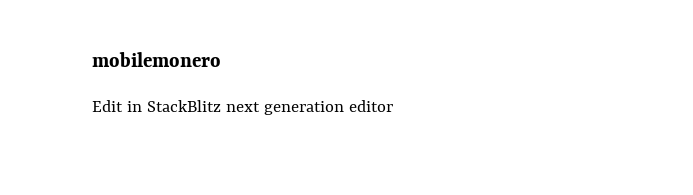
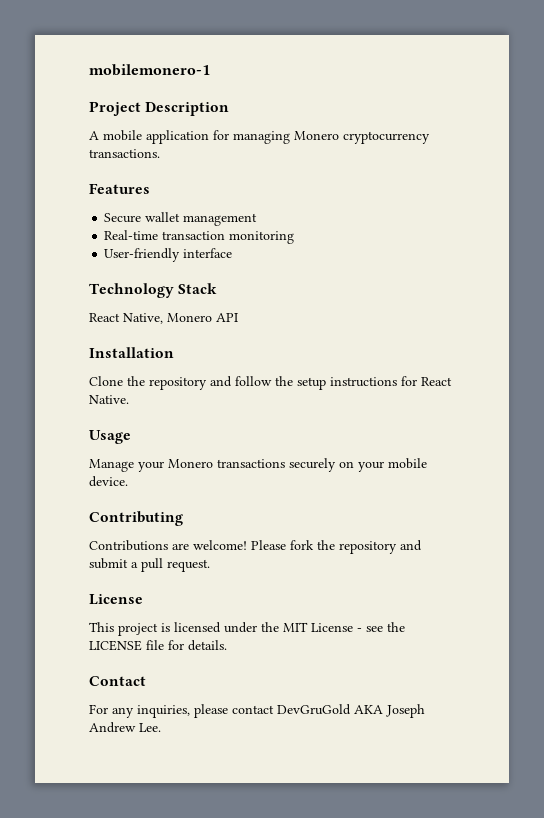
[92,52,221,67] [92,100,393,115] mobilemonero // Edit in StackBlitz next generation editor -> [89,64,210,76] [89,101,230,116] [89,130,430,144] [89,149,160,158] [89,183,150,194] [104,212,258,226] [104,230,295,244] [104,248,233,262] [89,283,218,298] [89,313,238,324] [89,347,174,358] [89,376,452,390] [89,395,129,404] [89,430,131,444] [89,458,427,472] [89,476,128,487] [89,511,183,526] [89,540,422,554] [89,558,210,572] [89,594,143,605] [89,622,405,636] [89,640,227,651] [89,676,146,686] [89,704,425,718] [89,722,161,733] mobilemonero-1 // Project Description // A mobile application for managing Monero cryptocurrency transactions. // Features // Secure wallet management // Real-time transaction monitoring // User-friendly interface // Technology Stack // React Native, Monero API // Installation // Clone the repository and follow the setup instructions for React Native. // Usage // Manage your Monero transactions securely on your mobile device. // Contributing // Contributions are welcome! Please fork the repository and submit a pull request. // License // This project is licensed under the MIT License - see the LICENSE file for details. // Contact // For any inquiries, please contact DevGruGold AKA Joseph Andrew Lee.

